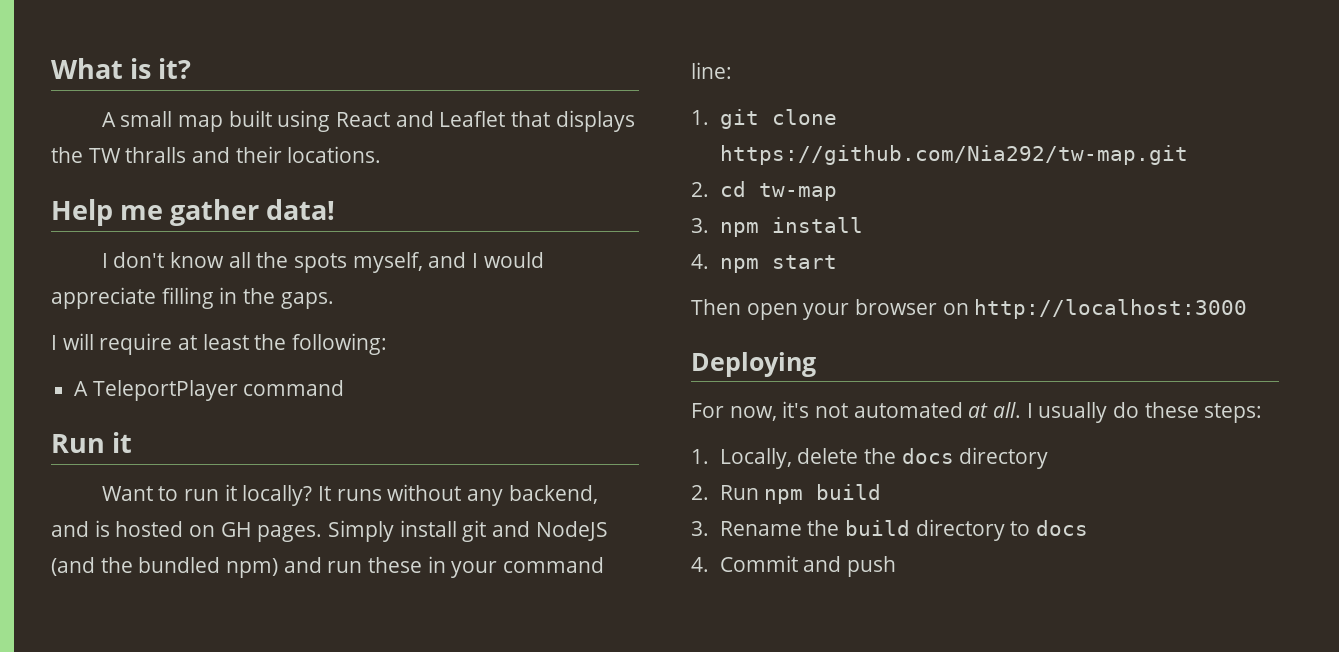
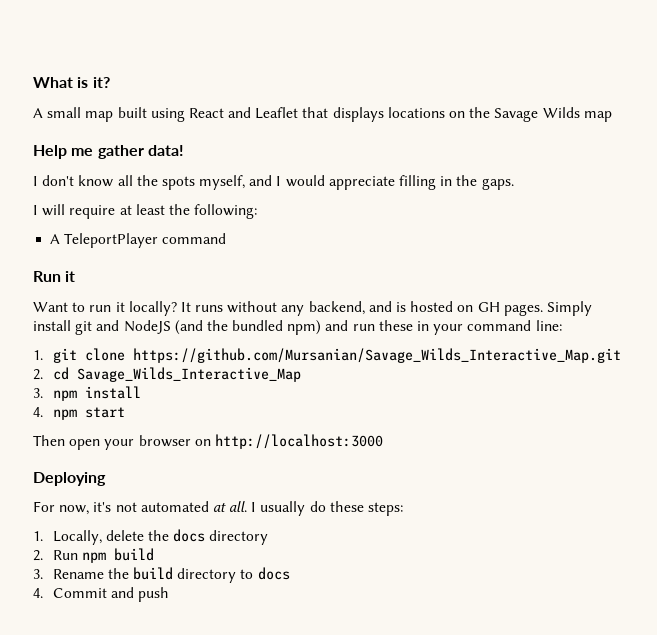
[51,146,382,163] the TW thralls and their locations. -> [387,107,612,122] locations on the Savage Wilds map
[719,145,1188,165] https://github.com/Nia292/tw-map.git -> [132,348,621,363] https://github.com/Mursanian/Savage_Wilds_Interactive_Map.git
[758,183,837,201] tw-map -> [76,367,301,382] Savage_Wilds_Interactive_Map

